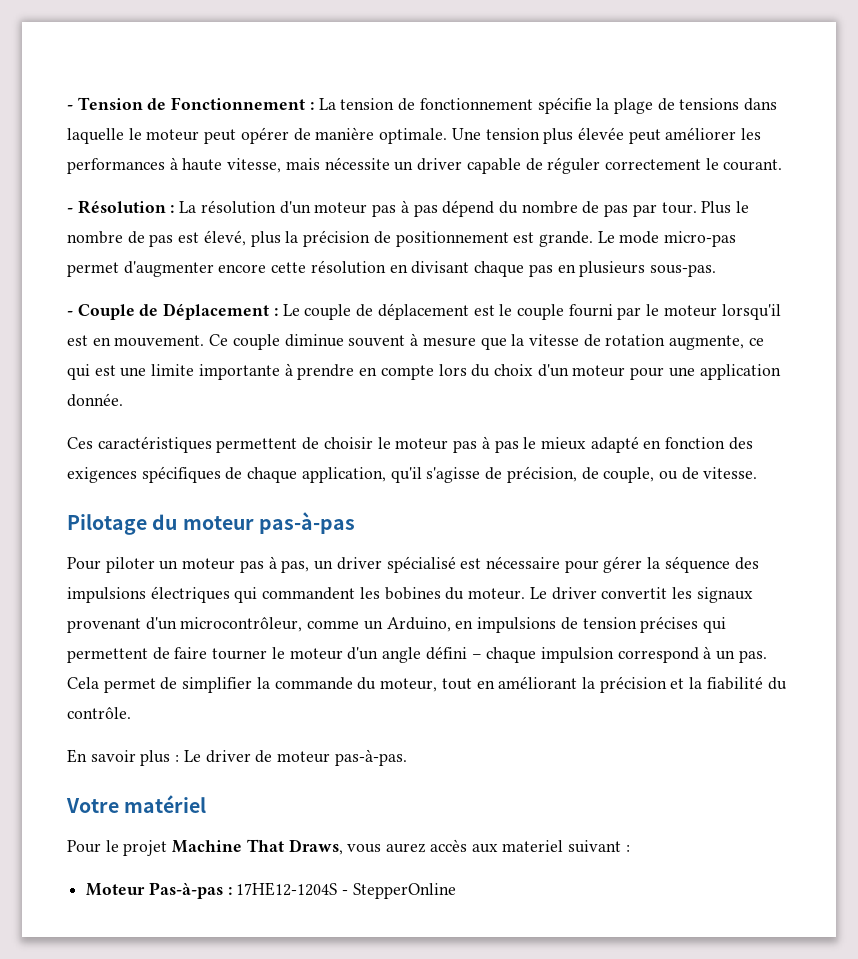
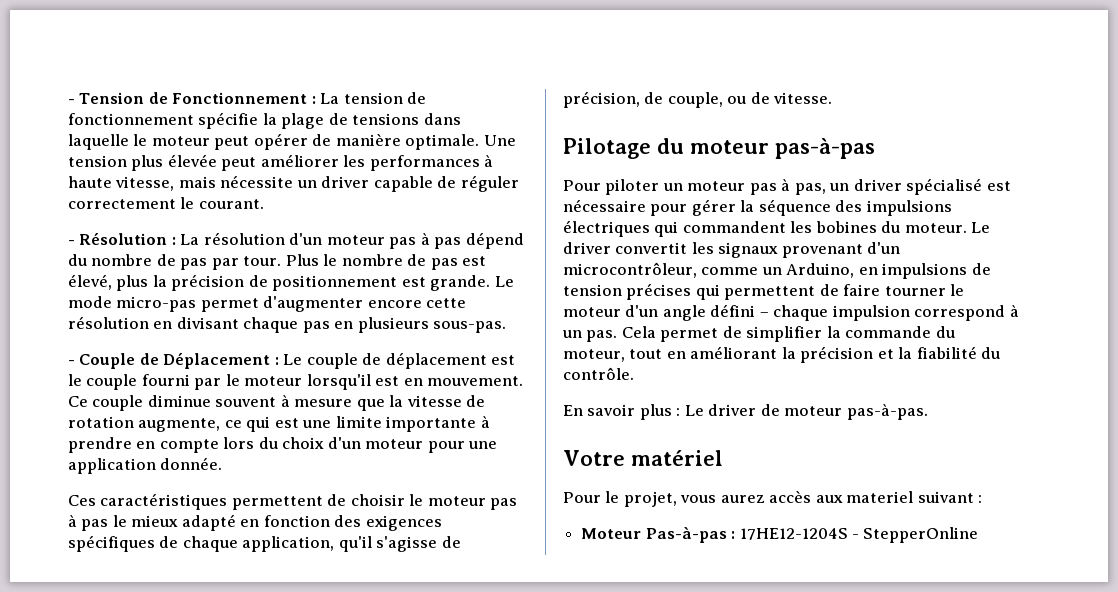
[123,839,343,856] projet Machine That Draws, -> [623,491,677,507] projet,

